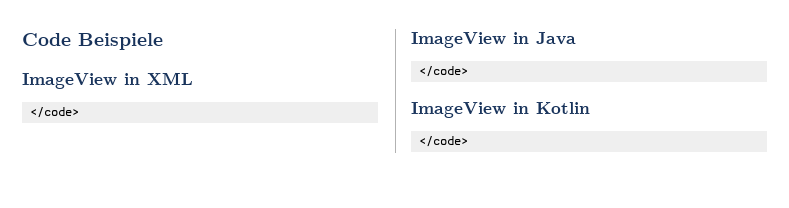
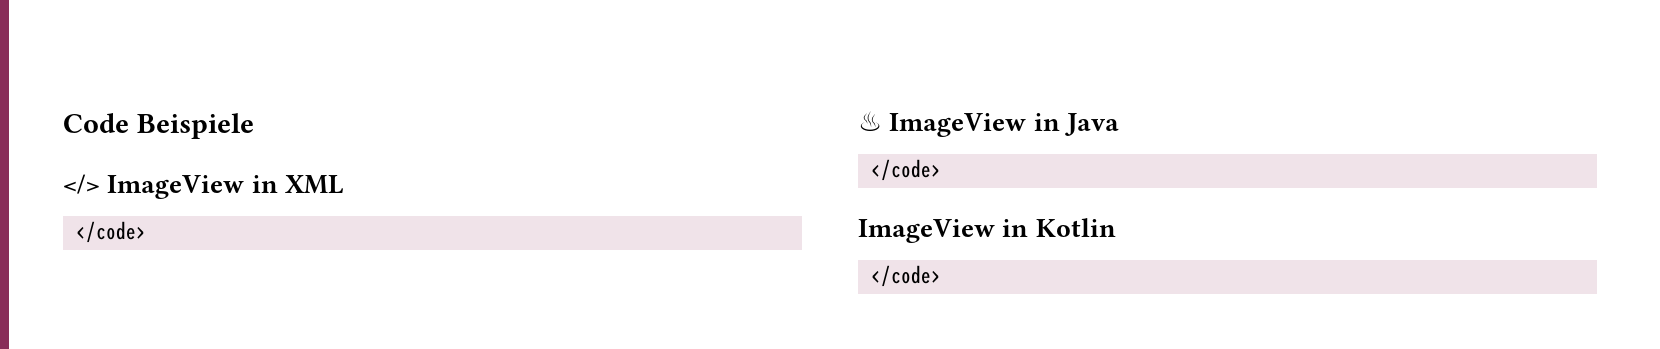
(163, 41) none -> [63,174,100,194] </>
(79, 112) none -> [858,111,882,132] ♨

